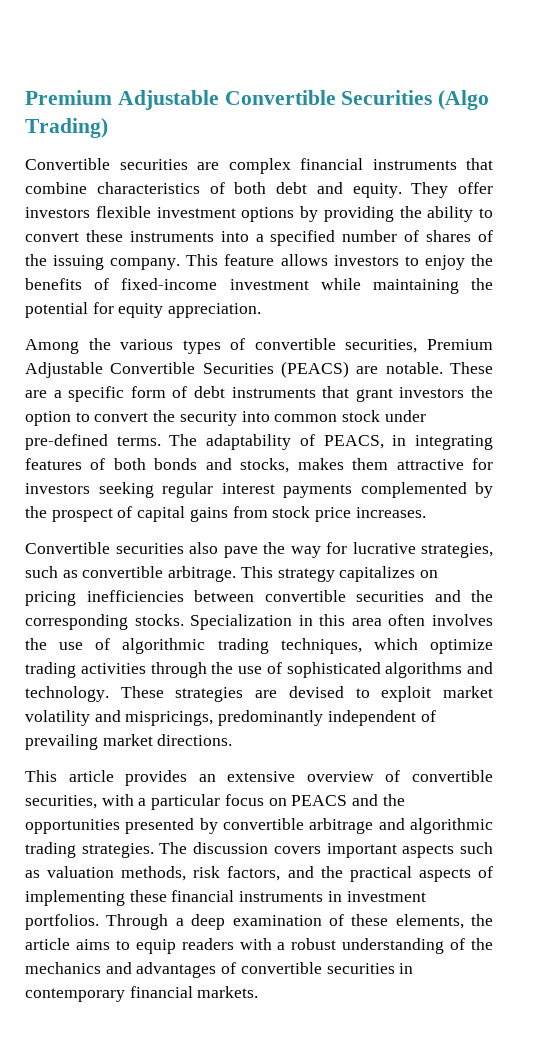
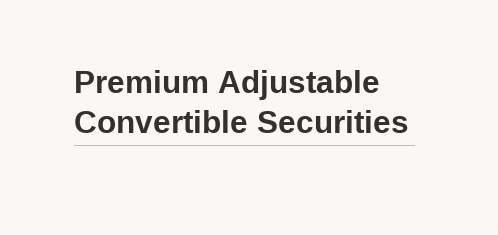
[25,90,490,110] [25,118,108,138] [25,158,493,174] [25,182,493,198] [25,206,493,222] [25,230,494,246] [25,254,493,270] [25,278,494,294] [25,302,262,318] [25,338,493,354] [25,361,493,378] [25,386,494,402] [25,410,426,426] [25,434,494,450] [25,458,494,473] [25,482,493,498] [25,506,426,522] [25,542,493,558] [25,566,439,582] [25,590,493,606] [25,614,493,630] [25,638,494,654] [25,662,493,678] [25,686,494,702] [25,710,436,726] [25,734,233,750] [25,770,493,786] [25,794,405,810] [25,818,493,834] [25,842,494,858] [25,866,493,882] [25,890,426,906] [25,914,493,930] [25,938,493,954] [25,962,414,978] [25,986,259,1002] Premium Adjustable Convertible Securities (Algo Trading) // Convertible securities are complex financial instruments that combine characteristics of both debt and equity. They offer investors flexible investment options by providing the ability to convert these instruments into a specified number of shares of the issuing company. This feature allows investors to enjoy the benefits of fixed-income investment while maintaining the potential for equity appreciation. // Among the various types of convertible securities, Premium Adjustable Convertible Securities (PEACS) are notable. These are a specific form of debt instruments that grant investors the option to convert the security into common stock under pre-defined terms. The adaptability of PEACS, in integrating features of both bonds and stocks, makes them attractive for investors seeking regular interest payments complemented by the prospect of capital gains from stock price increases. // Convertible securities also pave the way for lucrative strategies, such as convertible arbitrage. This strategy capitalizes on pricing inefficiencies between convertible securities and the corresponding stocks. Specialization in this area often involves the use of algorithmic trading techniques, which optimize trading activities through the use of sophisticated algorithms and technology. These strategies are devised to exploit market volatility and mispricings, predominantly independent of prevailing market directions. // This article provides an extensive overview of convertible securities, with a particular focus on PEACS and the opportunities presented by convertible arbitrage and algorithmic trading strategies. The discussion covers important aspects such as valuation methods, risk factors, and the practical aspects of implementing these financial instruments in investment portfolios. Through a deep examination of these elements, the article aims to equip readers with a robust understanding of the mechanics and advantages of convertible securities in contemporary financial markets. -> [74,70,380,100] [74,110,409,133] Premium Adjustable Convertible Securities

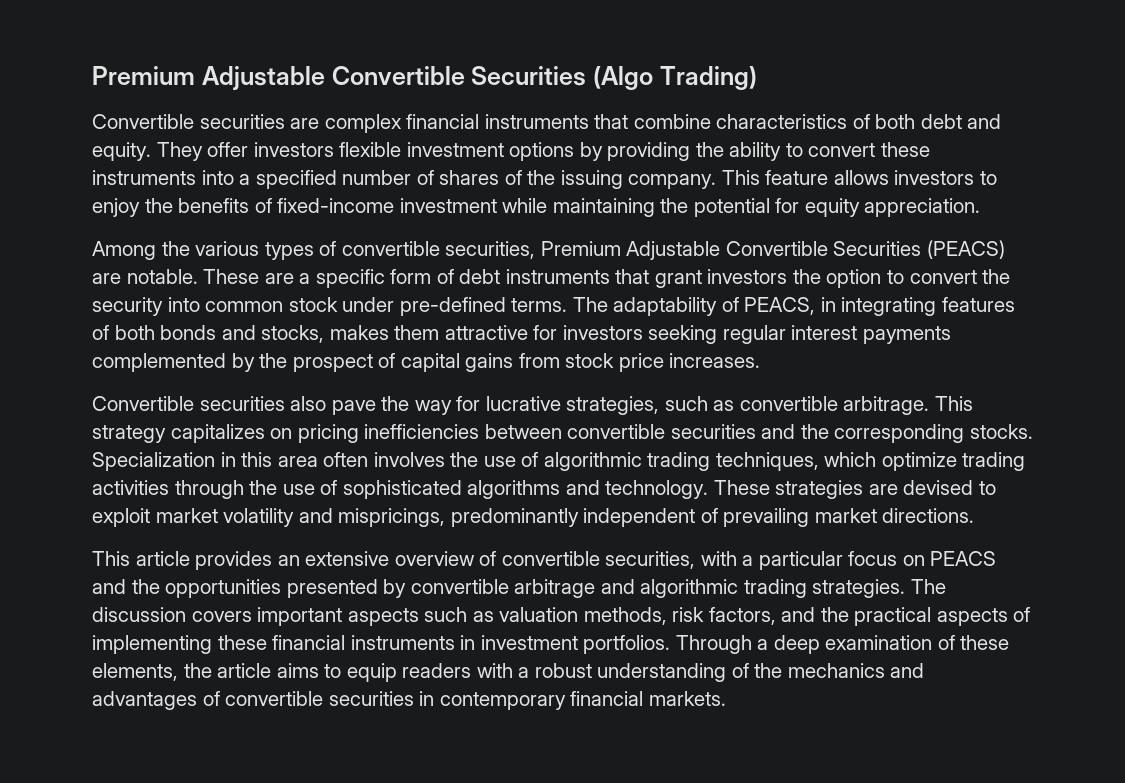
[74,70,380,100] [74,110,409,133] Premium Adjustable Convertible Securities -> [92,66,757,90] [92,114,1002,133] [92,142,930,161] [92,170,998,189] [92,198,981,217] [92,240,1005,260] [92,269,1011,288] [92,297,1015,316] [92,325,951,344] [92,353,761,372] [92,396,973,415] [92,424,1033,443] [92,452,1026,471] [92,480,996,499] [92,508,975,527] [92,551,997,570] [92,579,946,598] [92,607,1031,626] [92,635,1010,654] [92,663,925,682] [92,691,726,710] Premium Adjustable Convertible Securities (Algo Trading) // Convertible securities are complex financial instruments that combine characteristics of both debt and equity. They offer investors flexible investment options by providing the ability to convert these instruments into a specified number of shares of the issuing company. This feature allows investors to enjoy the benefits of fixed-income investment while maintaining the potential for equity appreciation. // Among the various types of convertible securities, Premium Adjustable Convertible Securities (PEACS) are notable. These are a specific form of debt instruments that grant investors the option to convert the security into common stock under pre-defined terms. The adaptability of PEACS, in integrating features of both bonds and stocks, makes them attractive for investors seeking regular interest payments complemented by the prospect of capital gains from stock price increases. // Convertible securities also pave the way for lucrative strategies, such as convertible arbitrage. This strategy capitalizes on pricing inefficiencies between convertible securities and the corresponding stocks. Specialization in this area often involves the use of algorithmic trading techniques, which optimize trading activities through the use of sophisticated algorithms and technology. These strategies are devised to exploit market volatility and mispricings, predominantly independent of prevailing market directions. // This article provides an extensive overview of convertible securities, with a particular focus on PEACS and the opportunities presented by convertible arbitrage and algorithmic trading strategies. The discussion covers important aspects such as valuation methods, risk factors, and the practical aspects of implementing these financial instruments in investment portfolios. Through a deep examination of these elements, the article aims to equip readers with a robust understanding of the mechanics and advantages of convertible securities in contemporary financial markets.

